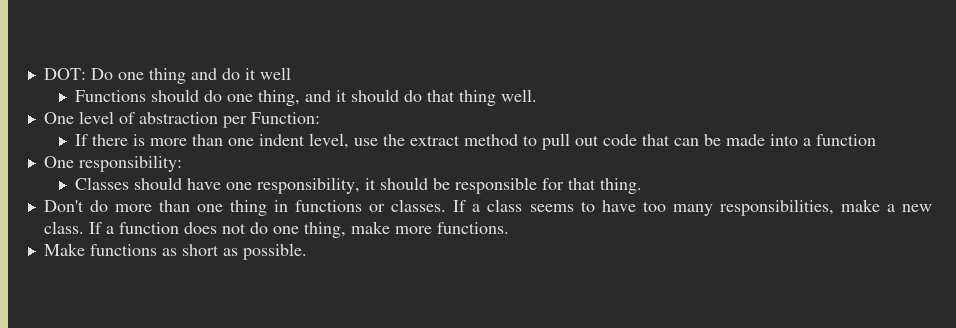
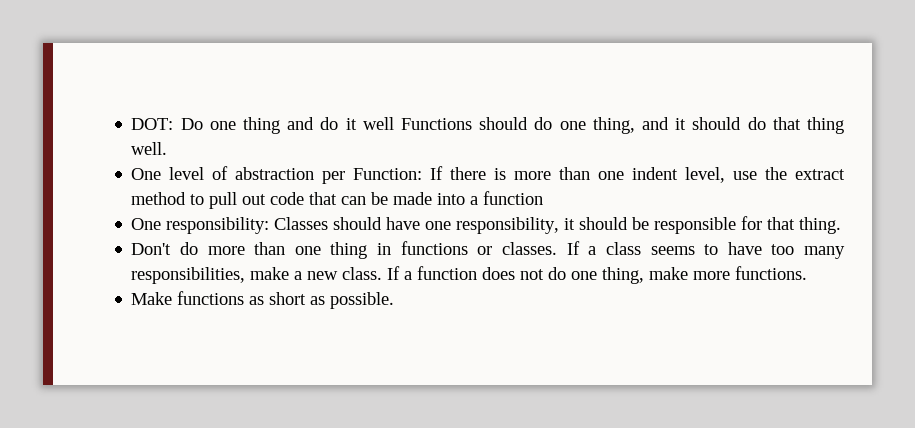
(291, 73) // -> (394, 123) none
(320, 118) // -> (423, 174) none
(182, 163) // -> (270, 225) none

